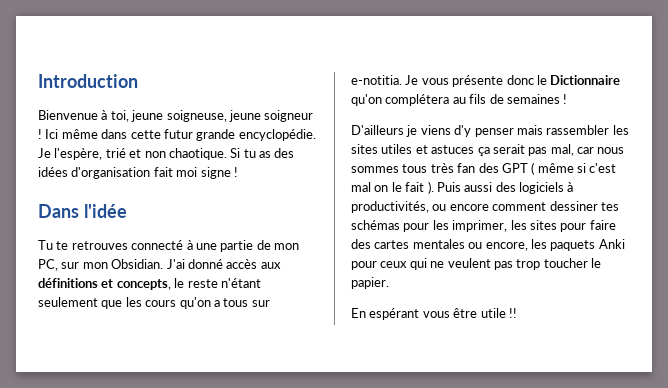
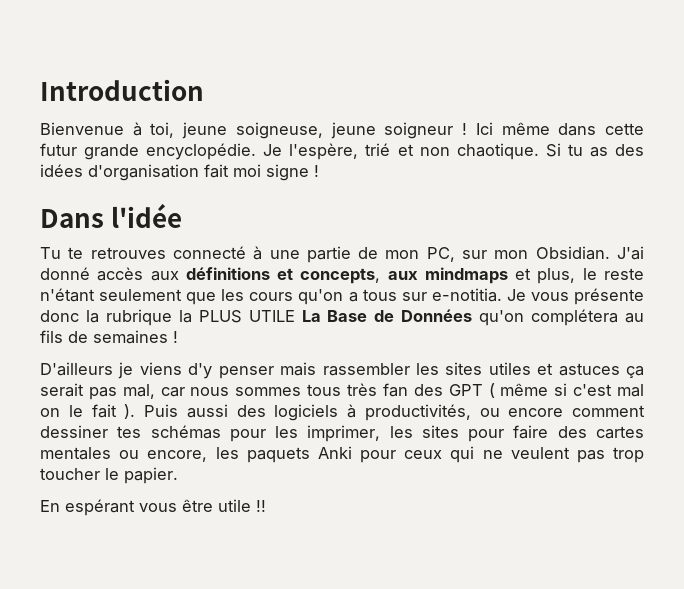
(171, 284) none -> [387,267,576,284] aux mindmaps et plus,
[536,75,621,85] le Dictionnaire -> [85,309,473,326] la rubrique la PLUS UTILE La Base de Données

